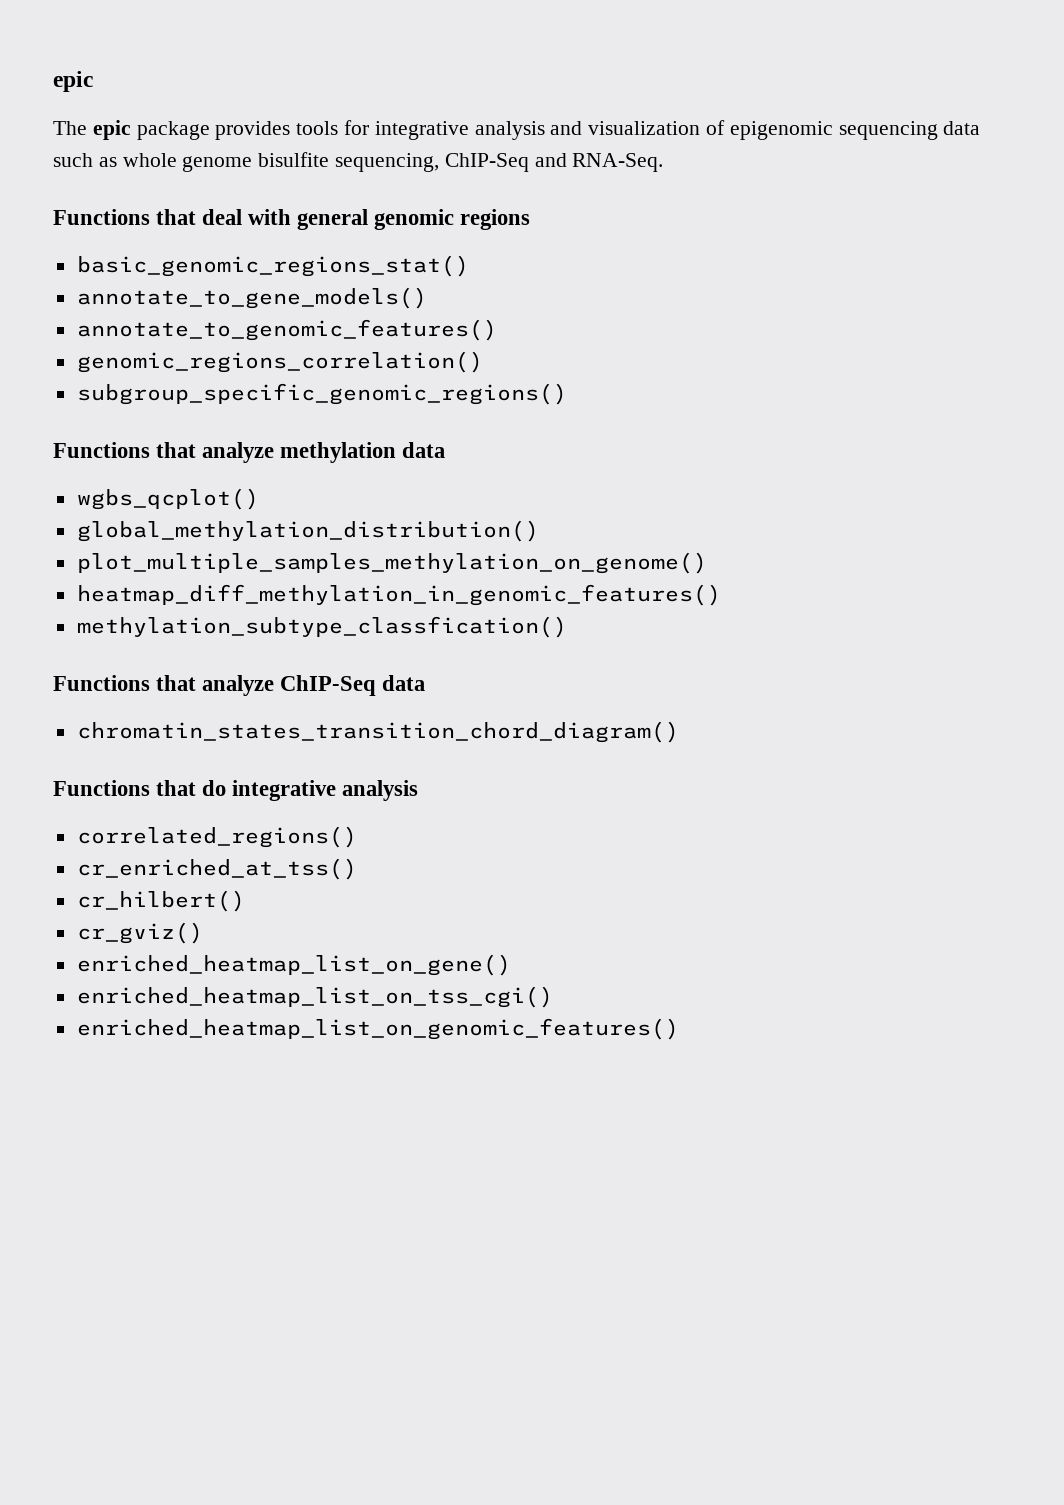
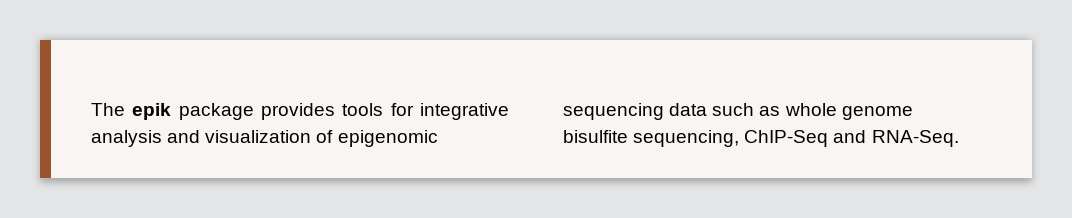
[53,71,93,92] [53,120,131,140] epic // The epic -> [91,103,172,120] The epik
[53,209,531,230] [76,255,469,277] [76,287,427,309] [76,319,497,341] [76,351,483,373] [76,383,567,405] [53,442,446,463] [76,488,259,510] [76,520,539,542] [76,552,707,574] [76,584,721,606] [76,616,567,638] [53,675,426,696] [76,721,679,743] [53,780,419,801] [76,826,357,848] [76,858,357,880] [76,890,245,912] [76,922,203,944] [76,954,511,976] [76,986,553,1008] [76,1018,679,1040] // Functions that deal with general genomic regions // basic_genomic_regions_stat() // annotate_to_gene_models() // annotate_to_genomic_features() // genomic_regions_correlation() // subgroup_specific_genomic_regions() // Functions that analyze methylation data // wgbs_qcplot() // global_methylation_distribution() // plot_multiple_samples_methylation_on_genome() // heatmap_diff_methylation_in_genomic_features() // methylation_subtype_classfication() // Functions that analyze ChIP-Seq data // chromatin_states_transition_chord_diagram() // Functions that do integrative analysis // correlated_regions() // cr_enriched_at_tss() // cr_hilbert() // cr_gviz() // enriched_heatmap_list_on_gene() // enriched_heatmap_list_on_tss_cgi() // enriched_heatmap_list_on_genomic_features() -> (959, 138) none

